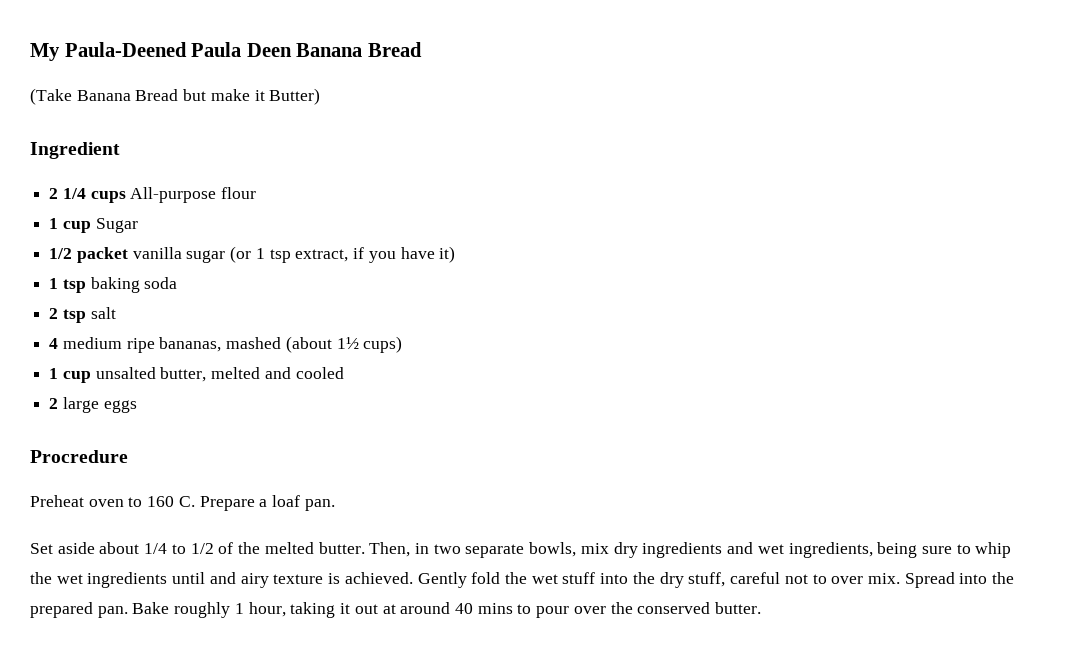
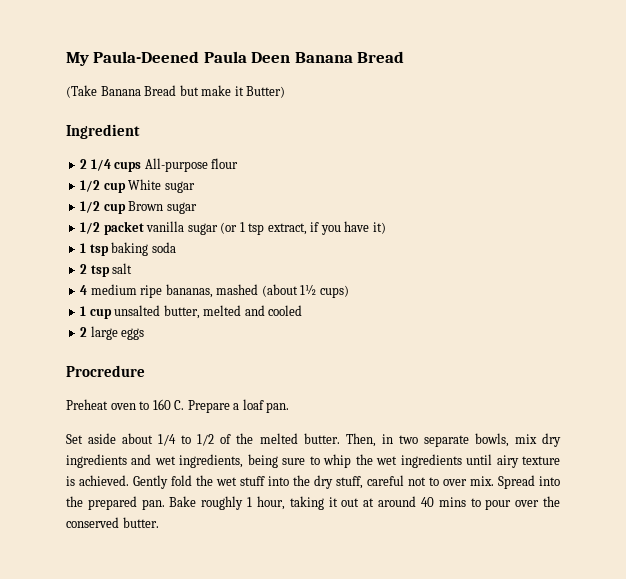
[49,218,138,233] 1 cup Sugar -> [80,179,195,193] [80,201,197,214] 1/2 cup White sugar // 1/2 cup Brown sugar
[209,572,236,584] and -> (493, 459) none

